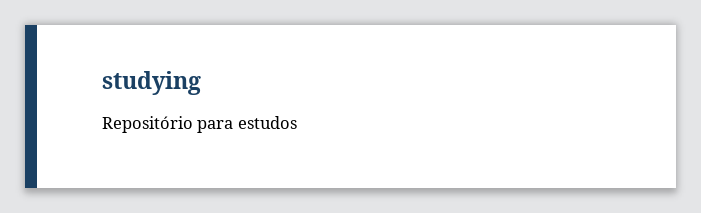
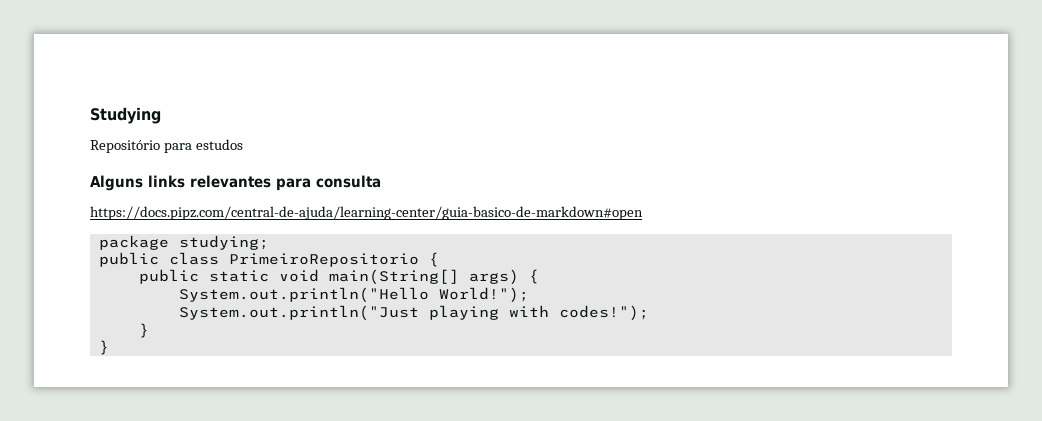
[102,71,201,95] studying -> [90,107,161,124] Studying
(297, 122) none -> [90,175,381,191] [90,206,643,220] [98,235,269,250] [98,252,439,267] [138,269,539,285] [178,287,529,303] [178,305,649,321] [138,323,149,338] [98,340,109,355] // Alguns links relevantes para consulta // https://docs.pipz.com/central-de-ajuda/learning-center/guia-basico-de-markdown#open // package studying; // public class PrimeiroRepositorio { // public static void main(String[] args) { // System.out.println("Hello World!"); // System.out.println("Just playing with codes!"); // } // }

